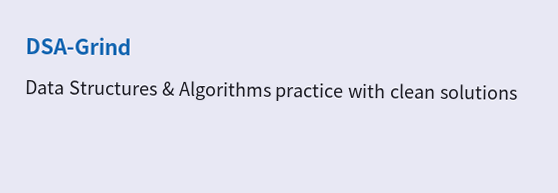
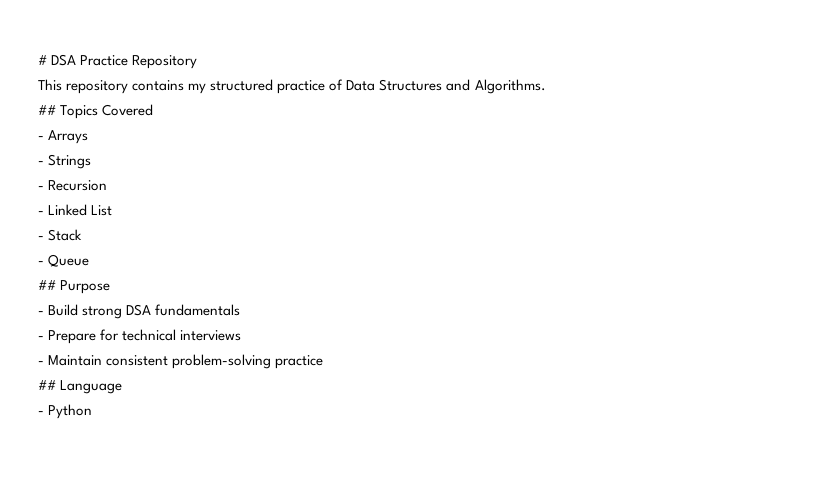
[25,36,132,56] [25,80,519,102] DSA-Grind // Data Structures & Algorithms practice with clean solutions -> [38,54,198,69] [38,79,546,94] [38,104,154,119] [38,130,89,144] [38,154,92,169] [38,180,108,191] [38,204,113,216] [38,229,83,241] [38,254,90,267] [38,280,111,294] [38,304,241,319] [38,329,242,344] [38,354,324,369] [38,380,123,394] [38,404,93,419] # DSA Practice Repository // This repository contains my structured practice of Data Structures and Algorithms. // ## Topics Covered // - Arrays // - Strings // - Recursion // - Linked List // - Stack // - Queue // ## Purpose // - Build strong DSA fundamentals // - Prepare for technical interviews // - Maintain consistent problem-solving practice // ## Language // - Python

